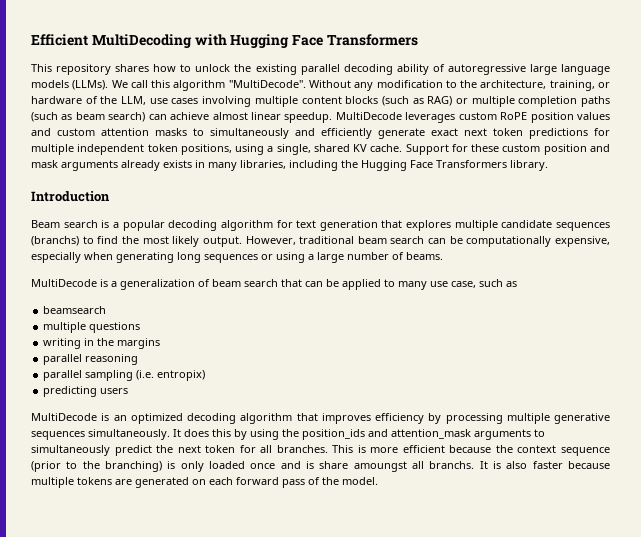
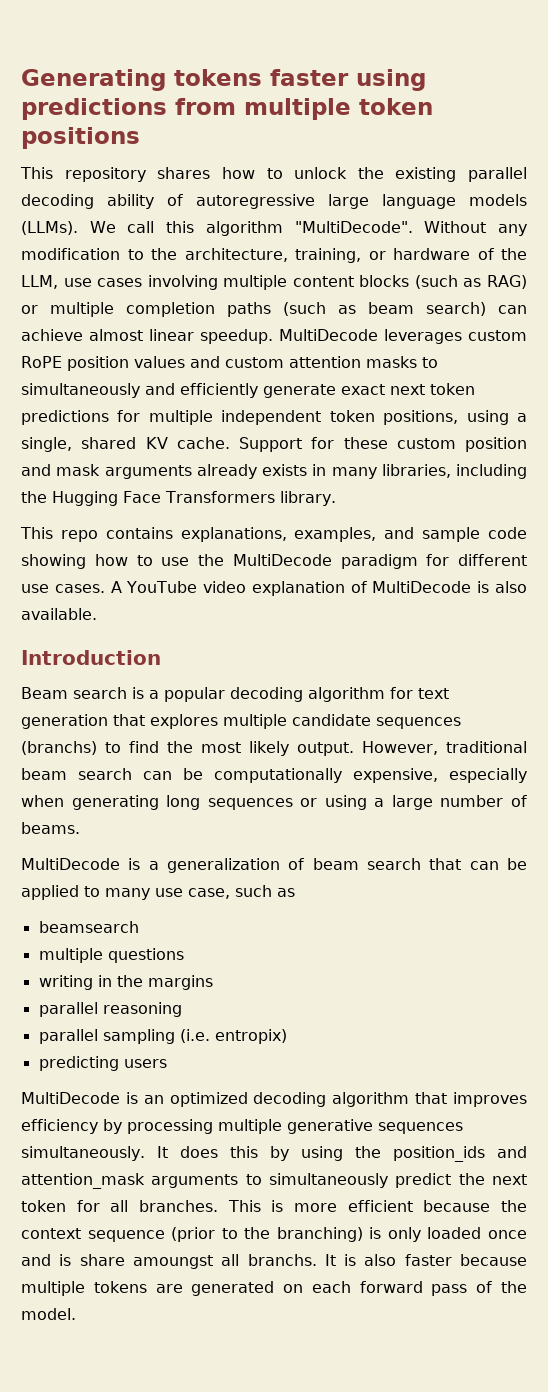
[31,34,418,48] Efficient MultiDecoding with Hugging Face Transformers -> [21,69,426,91] [21,98,433,120] [21,127,140,149] Generating tokens faster using predictions from multiple token positions
(548, 165) none -> [20,527,527,542] [21,554,527,569] [21,581,527,596] [21,608,97,620] // This repo contains explanations, examples, and sample code showing how to use the MultiDecode paradigm for different use cases. A YouTube video explanation of MultiDecode is also available.

